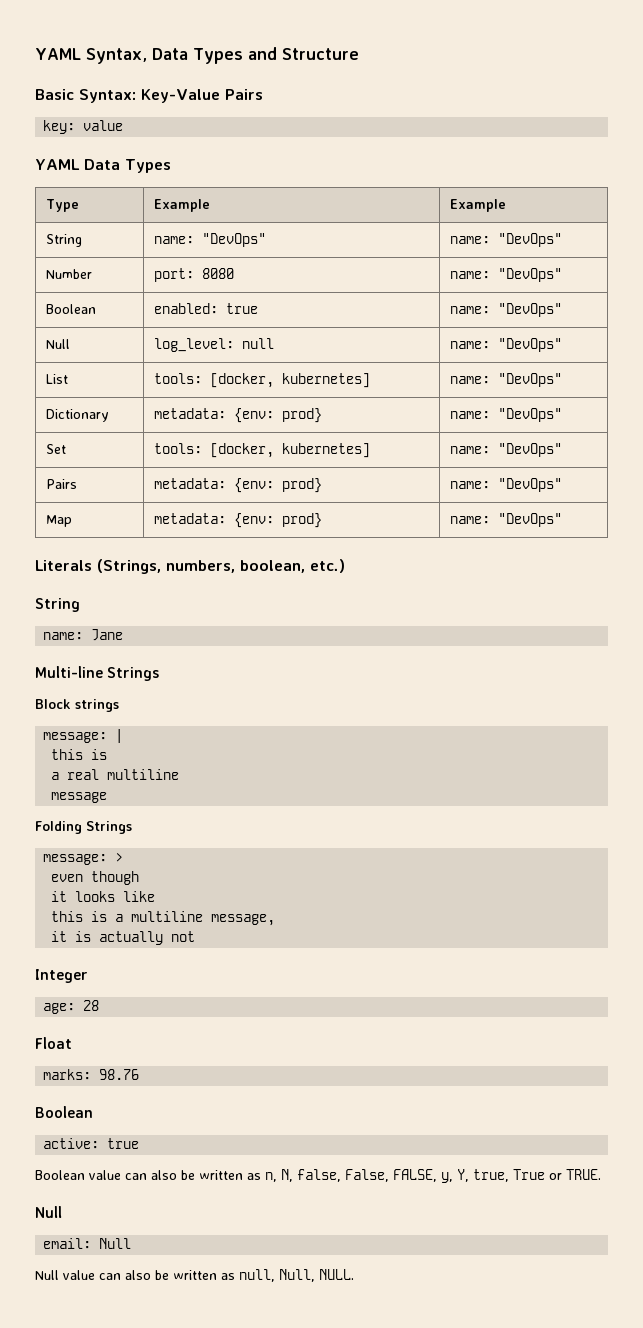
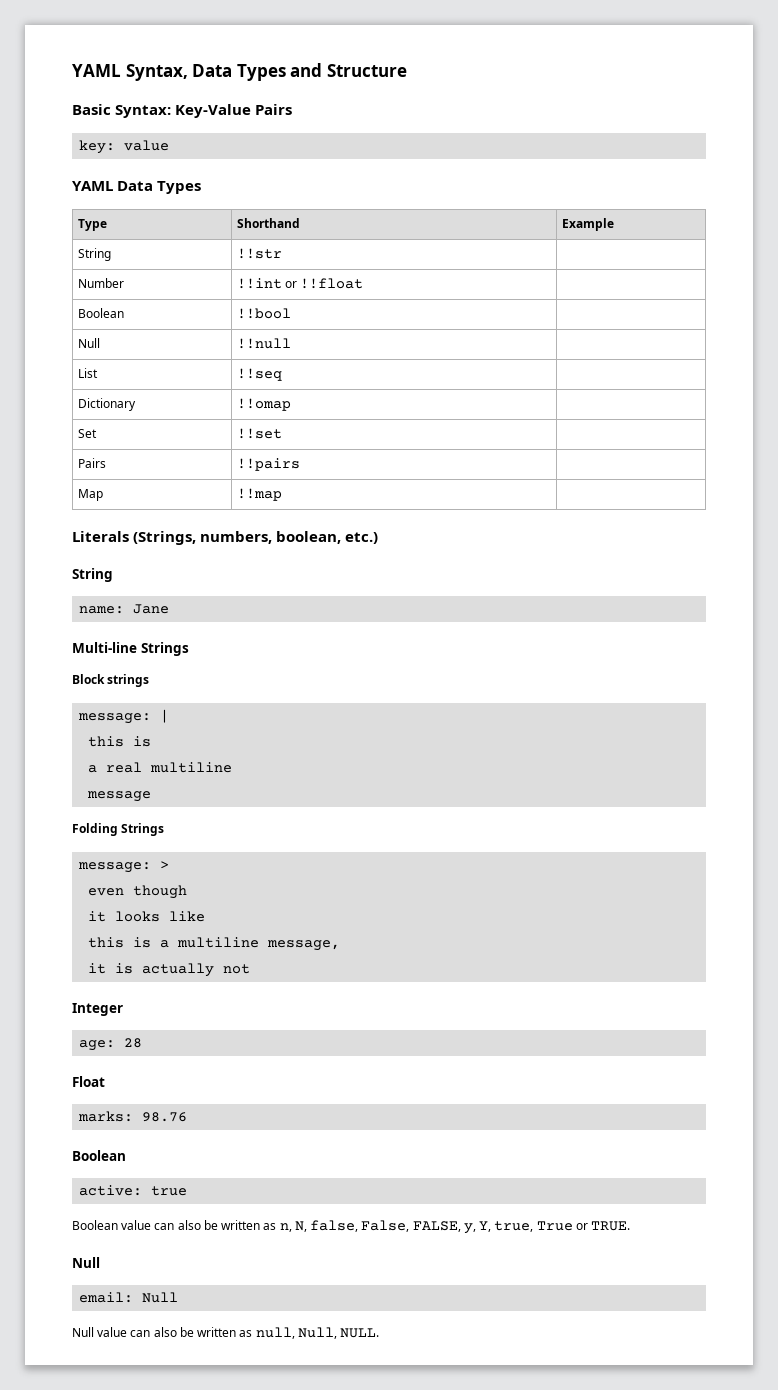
[153,199,210,212] Example -> [236,218,300,228] Shorthand
[153,233,266,247] [449,233,562,247] [45,269,92,279] [153,268,234,282] [449,268,562,282] [45,304,96,314] [153,303,258,314] [449,303,562,317] [45,339,70,349] [153,338,274,352] [449,338,562,352] [45,374,68,384] [153,373,370,388] [449,373,562,387] [45,409,109,422] [153,408,322,423] [449,408,562,422] [45,444,66,454] [153,443,370,458] [449,443,562,457] [45,479,77,489] [153,478,322,493] [449,478,562,492] [45,515,72,527] [153,513,322,528] [449,513,562,527] name: "DevOps" | name: "DevOps" // Number | port: 8080 | name: "DevOps" // Boolean | enabled: true | name: "DevOps" // Null | log_level: null | name: "DevOps" // List | tools: [docker, kubernetes] | name: "DevOps" // Dictionary | metadata: {env: prod} | name: "DevOps" // Set | tools: [docker, kubernetes] | name: "DevOps" // Pairs | metadata: {env: prod} | name: "DevOps" // Map | metadata: {env: prod} | name: "DevOps" -> [236,248,282,259] [77,278,124,288] [236,278,364,289] [77,308,124,318] [236,308,291,319] [77,338,100,348] [236,338,291,349] [77,368,98,378] [236,368,282,381] [77,398,136,411] [236,398,291,411] [77,429,97,438] [236,428,282,439] [77,458,106,468] [236,458,300,471] [77,489,103,501] [236,488,282,501] !!str | // Number | !!int or !!float | // Boolean | !!bool | // Null | !!null | // List | !!seq | // Dictionary | !!omap | // Set | !!set | // Pairs | !!pairs | // Map | !!map |

